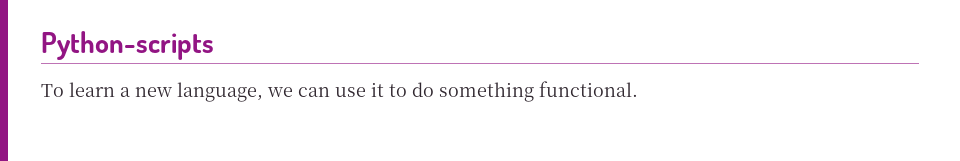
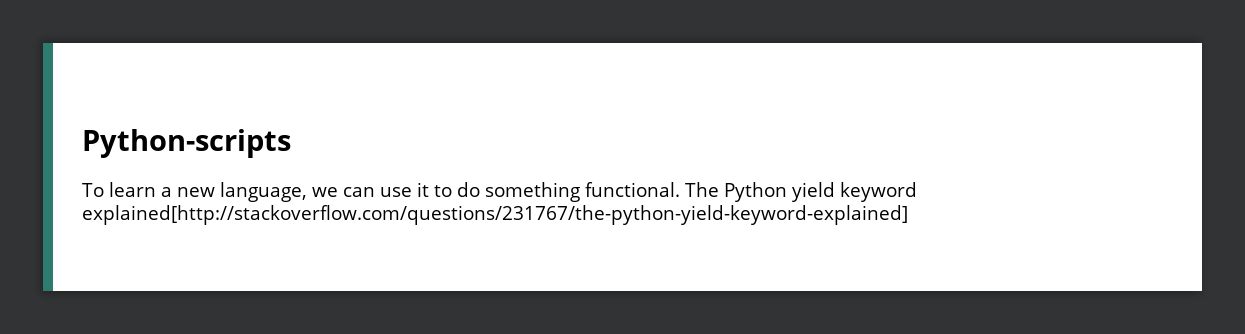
(638, 89) none -> [684,182,917,202] [82,205,908,225] The Python yield keyword explained[http://stackoverflow.com/questions/231767/the-python-yield-keyword-explained]

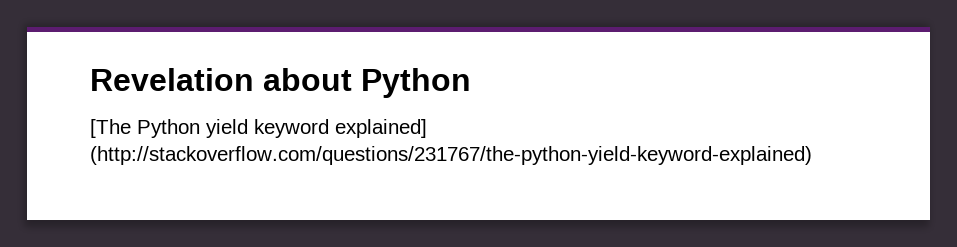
[82,129,291,158] [82,182,719,202] Python-scripts // To learn a new language, we can use it to do something functional. The -> [90,68,471,98] [90,119,131,138] Revelation about Python // [The
[82,205,908,225] explained[http://stackoverflow.com/questions/231767/the-python-yield-keyword-explained] -> [335,119,427,138] [90,146,812,165] explained] (http://stackoverflow.com/questions/231767/the-python-yield-keyword-explained)

